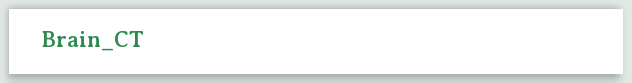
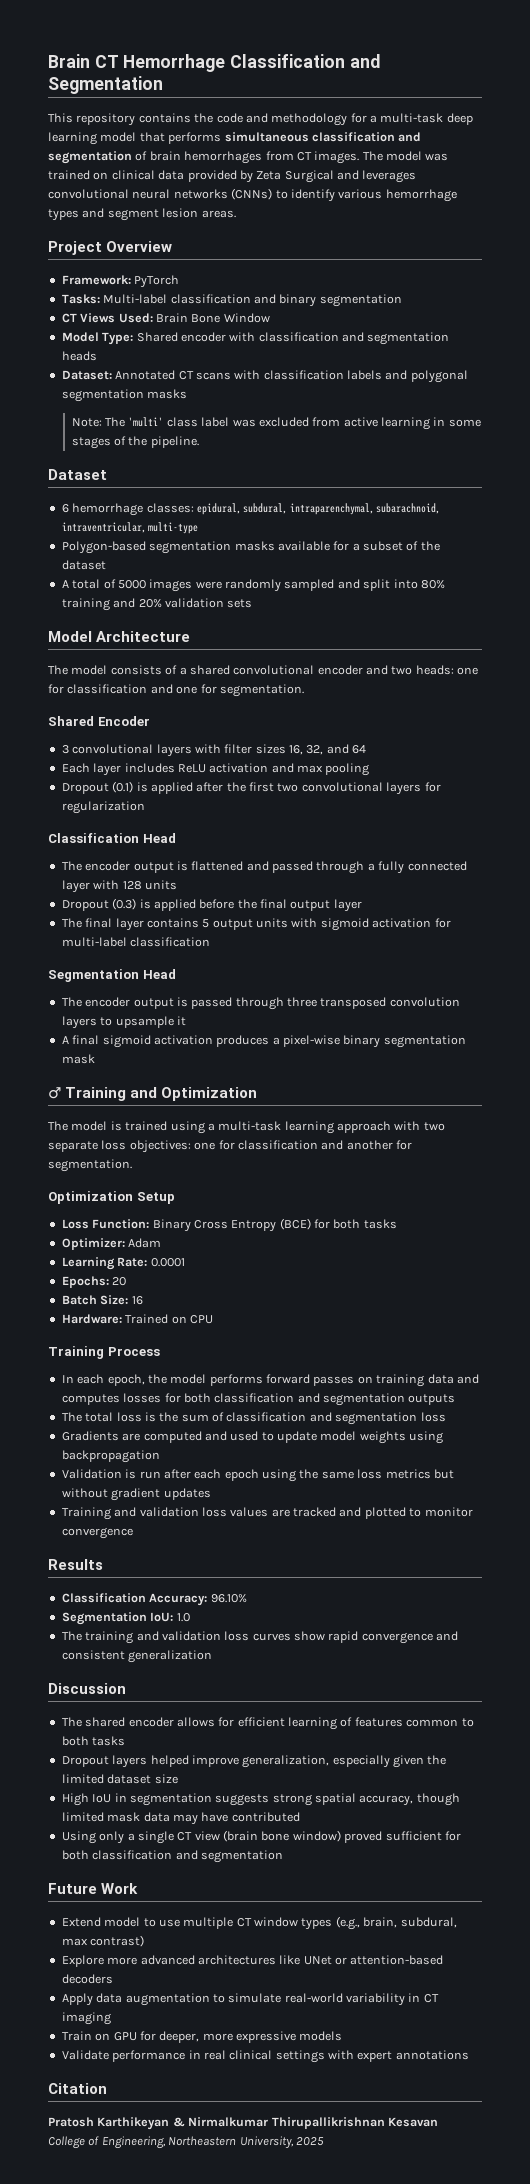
[41,31,144,51] Brain_CT -> [48,54,380,72] [48,76,163,94] [48,113,473,126] [48,132,422,145] [48,151,449,164] [48,170,417,183] [48,188,457,202] [48,208,236,221] [48,241,173,255] [61,275,180,288] [61,294,402,307] [61,313,270,323] [61,332,450,345] [61,351,97,361] [61,370,468,383] [61,389,188,402] [71,417,481,430] [71,436,199,449] [48,469,107,480] [61,503,439,516] [61,522,199,534] [61,541,440,554] [61,560,106,570] [61,579,445,592] [61,598,253,611] [48,631,191,642] [48,665,479,675] [48,684,304,697] [48,716,150,726] [61,744,367,757] [61,763,370,776] [61,781,441,795] [61,801,145,814] [48,833,176,843] [61,861,467,874] [61,880,177,893] [61,898,362,912] [61,918,451,931] [61,937,211,947] [48,969,176,982] [61,997,460,1010] [61,1016,186,1029] [61,1035,466,1048] [61,1054,95,1064] [48,1087,258,1101] [48,1121,445,1134] [48,1140,412,1153] [48,1159,132,1172] [48,1191,175,1204] [61,1218,397,1232] [61,1238,162,1250] [61,1257,185,1270] [61,1276,127,1288] [61,1295,143,1305] [61,1314,213,1324] [48,1346,160,1359] [61,1374,479,1387] [61,1393,456,1406] [61,1412,446,1425] [61,1431,444,1444] [61,1450,160,1463] [61,1469,454,1482] [61,1488,211,1501] [61,1507,473,1520] [61,1527,133,1539] [48,1559,103,1570] [61,1593,247,1606] [61,1612,190,1625] [61,1631,459,1644] [61,1650,213,1663] [48,1683,126,1694] [61,1717,474,1730] [61,1736,126,1746] [61,1755,447,1768] [61,1774,178,1784] [61,1793,460,1806] [61,1812,300,1825] [61,1830,461,1844] [61,1850,283,1863] [48,1883,139,1894] [61,1916,457,1930] [61,1935,145,1947] [61,1955,444,1967] [61,1974,113,1984] [61,1993,439,2006] [61,2012,111,2025] [61,2031,343,2043] [61,2050,469,2063] [48,2083,107,2094] [48,2117,438,2130] [48,2136,324,2149] Brain CT Hemorrhage Classification and Segmentation // This repository contains the code and methodology for a multi-task deep learning model that performs simultaneous classification and segmentation of brain hemorrhages from CT images. The model was trained on clinical data provided by Zeta Surgical and leverages convolutional neural networks (CNNs) to identify various hemorrhage types and segment lesion areas. // Project Overview // Framework: PyTorch // Tasks: Multi-label classification and binary segmentation // CT Views Used: Brain Bone Window // Model Type: Shared encoder with classification and segmentation heads // Dataset: Annotated CT scans with classification labels and polygonal segmentation masks // Note: The 'multi' class label was excluded from active learning in some stages of the pipeline. // Dataset // 6 hemorrhage classes: epidural, subdural, intraparenchymal, subarachnoid, intraventricular, multi-type // Polygon-based segmentation masks available for a subset of the dataset // A total of 5000 images were randomly sampled and split into 80% training and 20% validation sets // Model Architecture // The model consists of a shared convolutional encoder and two heads: one for classification and one for segmentation. // Shared Encoder // 3 convolutional layers with filter sizes 16, 32, and 64 // Each layer includes ReLU activation and max pooling // Dropout (0.1) is applied after the first two convolutional layers for regularization // Classification Head // The encoder output is flattened and passed through a fully connected layer with 128 units // Dropout (0.3) is applied before the final output layer // The final layer contains 5 output units with sigmoid activation for multi-label classification // Segmentation Head // The encoder output is passed through three transposed convolution layers to upsample it // A final sigmoid activation produces a pixel-wise binary segmentation mask // ♂ Training and Optimization // The model is trained using a multi-task learning approach with two separate loss objectives: one for classification and another for segmentation. // Optimization Setup // Loss Function: Binary Cross Entropy (BCE) for both tasks // Optimizer: Adam // Learning Rate: 0.0001 // Epochs: 20 // Batch Size: 16 // Hardware: Trained on CPU // Training Process // In each epoch, the model performs forward passes on training data and computes losses for both classification and segmentation outputs // The total loss is the sum of classification and segmentation loss // Gradients are computed and used to update model weights using backpropagation // Validation is run after each epoch using the same loss metrics but without gradient updates // Training and validation loss values are tracked and plotted to monitor convergence // Results // Classification Accuracy: 96.10% // Segmentation IoU: 1.0 // The training and validation loss curves show rapid convergence and consistent generalization // Discussion // The shared encoder allows for efficient learning of features common to both tasks // Dropout layers helped improve generalization, especially given the limited dataset size // High IoU in segmentation suggests strong spatial accuracy, though limited mask data may have contributed // Using only a single CT view (brain bone window) proved sufficient for both classification and segmentation // Future Work // Extend model to use multiple CT window types (e.g., brain, subdural, max contrast) // Explore more advanced architectures like UNet or attention-based decoders // Apply data augmentation to simulate real-world variability in CT imaging // Train on GPU for deeper, more expressive models // Validate performance in real clinical settings with expert annotations // Citation // Pratosh Karthikeyan & Nirmalkumar Thirupallikrishnan Kesavan // College of Engineering, Northeastern University, 2025

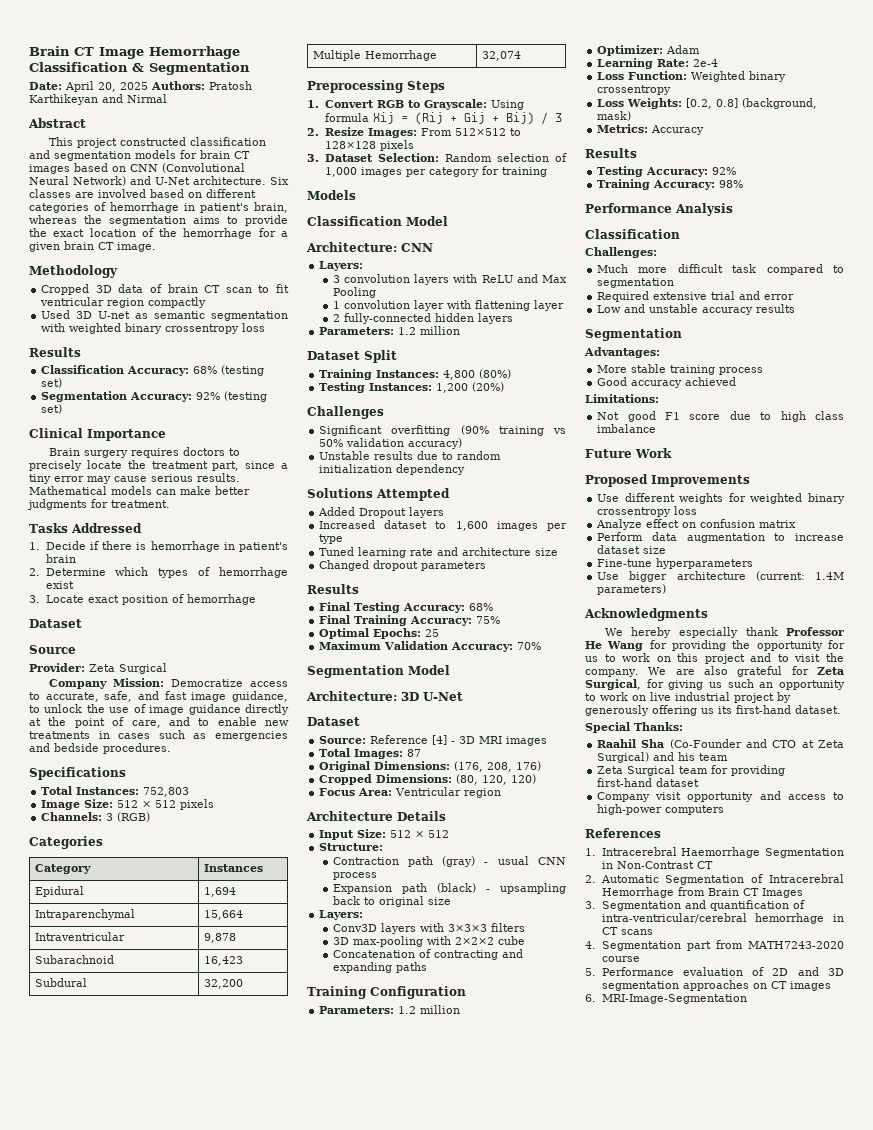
[48,54,119,68] Brain CT -> [29,46,144,59] Brain CT Image
[349,54,380,68] [48,76,163,94] [48,113,473,126] [48,132,422,145] [48,151,449,164] [48,170,417,183] [48,188,457,202] [48,208,236,221] [48,241,173,255] [61,275,180,288] [61,294,402,307] [61,313,270,323] [61,332,450,345] [61,351,97,361] [61,370,468,383] [61,389,188,402] [71,417,481,430] [71,436,199,449] [48,469,107,480] [61,503,439,516] [61,522,199,534] [61,541,440,554] [61,560,106,570] [61,579,445,592] [61,598,253,611] [48,631,191,642] [48,665,479,675] [48,684,304,697] [48,716,150,726] [61,744,367,757] [61,763,370,776] [61,781,441,795] [61,801,145,814] [48,833,176,843] [61,861,467,874] [61,880,177,893] [61,898,362,912] [61,918,451,931] [61,937,211,947] [48,969,176,982] [61,997,460,1010] [61,1016,186,1029] [61,1035,466,1048] [61,1054,95,1064] [48,1087,258,1101] [48,1121,445,1134] [48,1140,412,1153] [48,1159,132,1172] [48,1191,175,1204] [61,1218,397,1232] [61,1238,162,1250] [61,1257,185,1270] [61,1276,127,1288] [61,1295,143,1305] [61,1314,213,1324] [48,1346,160,1359] [61,1374,479,1387] [61,1393,456,1406] [61,1412,446,1425] [61,1431,444,1444] [61,1450,160,1463] [61,1469,454,1482] [61,1488,211,1501] [61,1507,473,1520] [61,1527,133,1539] [48,1559,103,1570] [61,1593,247,1606] [61,1612,190,1625] [61,1631,459,1644] [61,1650,213,1663] [48,1683,126,1694] [61,1717,474,1730] [61,1736,126,1746] [61,1755,447,1768] [61,1774,178,1784] [61,1793,460,1806] [61,1812,300,1825] [61,1830,461,1844] [61,1850,283,1863] [48,1883,139,1894] [61,1916,457,1930] [61,1935,145,1947] [61,1955,444,1967] [61,1974,113,1984] [61,1993,439,2006] [61,2012,111,2025] [61,2031,343,2043] [61,2050,469,2063] [48,2083,107,2094] [48,2117,438,2130] [48,2136,324,2149] and Segmentation // This repository contains the code and methodology for a multi-task deep learning model that performs simultaneous classification and segmentation of brain hemorrhages from CT images. The model was trained on clinical data provided by Zeta Surgical and leverages convolutional neural networks (CNNs) to identify various hemorrhage types and segment lesion areas. // Project Overview // Framework: PyTorch // Tasks: Multi-label classification and binary segmentation // CT Views Used: Brain Bone Window // Model Type: Shared encoder with classification and segmentation heads // Dataset: Annotated CT scans with classification labels and polygonal segmentation masks // Note: The 'multi' class label was excluded from active learning in some stages of the pipeline. // Dataset // 6 hemorrhage classes: epidural, subdural, intraparenchymal, subarachnoid, intraventricular, multi-type // Polygon-based segmentation masks available for a subset of the dataset // A total of 5000 images were randomly sampled and split into 80% training and 20% validation sets // Model Architecture // The model consists of a shared convolutional encoder and two heads: one for classification and one for segmentation. // Shared Encoder // 3 convolutional layers with filter sizes 16, 32, and 64 // Each layer includes ReLU activation and max pooling // Dropout (0.1) is applied after the first two convolutional layers for regularization // Classification Head // The encoder output is flattened and passed through a fully connected layer with 128 units // Dropout (0.3) is applied before the final output layer // The final layer contains 5 output units with sigmoid activation for multi-label classification // Segmentation Head // The encoder output is passed through three transposed convolution layers to upsample it // A final sigmoid activation produces a pixel-wise binary segmentation mask // ♂ Training and Optimization // The model is trained using a multi-task learning approach with two separate loss objectives: one for classification and another for segmentation. // Optimization Setup // Loss Function: Binary Cross Entropy (BCE) for both tasks // Optimizer: Adam // Learning Rate: 0.0001 // Epochs: 20 // Batch Size: 16 // Hardware: Trained on CPU // Training Process // In each epoch, the model performs forward passes on training data and computes losses for both classification and segmentation outputs // The total loss is the sum of classification and segmentation loss // Gradients are computed and used to update model weights using backpropagation // Validation is run after each epoch using the same loss metrics but without gradient updates // Training and validation loss values are tracked and plotted to monitor convergence // Results // Classification Accuracy: 96.10% // Segmentation IoU: 1.0 // The training and validation loss curves show rapid convergence and consistent generalization // Discussion // The shared encoder allows for efficient learning of features common to both tasks // Dropout layers helped improve generalization, especially given the limited dataset size // High IoU in segmentation suggests strong spatial accuracy, though limited mask data may have contributed // Using only a single CT view (brain bone window) proved sufficient for both classification and segmentation // Future Work // Extend model to use multiple CT window types (e.g., brain, subdural, max contrast) // Explore more advanced architectures like UNet or attention-based decoders // Apply data augmentation to simulate real-world variability in CT imaging // Train on GPU for deeper, more expressive models // Validate performance in real clinical settings with expert annotations // Citation // Pratosh Karthikeyan & Nirmalkumar Thirupallikrishnan Kesavan // College of Engineering, Northeastern University, 2025 -> [132,62,250,75] [29,81,252,92] [29,94,167,105] [28,118,86,128] [48,137,266,148] [29,150,250,161] [29,163,245,174] [29,176,289,186] [29,189,256,198] [29,202,288,213] [29,215,288,226] [29,228,288,239] [29,241,156,252] [29,265,118,278] [41,284,290,295] [40,297,207,308] [41,310,288,321] [41,323,266,334] [29,347,81,357] [41,365,265,376] [41,378,63,388] [41,391,268,402] [41,404,63,414] [29,428,166,441] [48,447,240,458] [29,460,288,471] [29,473,240,484] [29,486,250,495] [27,499,170,510] [29,523,142,533] [29,541,288,552] [45,554,76,563] [29,567,288,578] [45,581,74,589] [29,594,256,605] [29,619,82,628] [29,645,76,654] [29,663,167,674] [48,678,288,689] [29,691,288,702] [29,704,289,715] [29,717,289,728] [29,730,288,741] [29,743,171,754] [29,767,126,780] [41,786,190,797] [41,799,215,810] [41,812,151,822] [29,836,103,849] [34,864,91,874] [203,864,263,872] [34,886,84,897] [203,887,236,897] [34,909,135,920] [203,910,243,920] [34,932,125,941] [203,933,236,943] [34,955,114,964] [203,956,243,966] [34,978,87,987] [203,979,243,989] [312,50,437,61] [481,51,521,61] [307,80,445,93] [307,99,524,110] [324,112,562,125] [307,127,521,138] [324,140,414,151] [307,153,567,162] [324,166,547,177] [307,190,356,200] [307,216,448,226] [306,242,433,252] [319,261,364,271] [332,274,567,285] [332,287,376,298] [332,300,564,311] [332,313,513,324] [319,326,461,335] [307,350,397,363] [319,369,512,380] [319,382,505,393] [307,406,384,419] [319,425,566,436] [319,438,463,449] [319,451,502,460] [319,464,466,475] [307,488,450,501] [318,507,445,518] [319,520,567,531] [319,534,344,544] [319,547,559,558] [319,560,487,571] [307,584,359,594] [319,602,494,613] [319,615,501,626] [319,628,440,639] [319,641,542,652] [307,665,450,678] [306,691,463,701] [307,717,360,726] [319,735,548,746] [319,748,422,759] [319,761,542,772] [319,774,537,785] [319,787,502,798] [306,811,446,821] [319,829,450,840] [319,843,384,851] [332,856,566,867] [332,872,377,880] [332,883,566,894] [332,896,451,907] [319,910,364,920] [332,923,525,934] [332,936,525,947] [332,949,523,960] [332,962,427,973] [307,986,466,999] [319,1005,461,1014] [597,45,701,56] [597,58,719,69] [597,71,787,82] [597,85,672,95] [597,98,818,109] [597,111,632,121] [597,124,705,135] [585,148,637,158] [597,166,737,177] [597,179,744,190] [585,203,733,216] [585,229,680,239] [585,247,657,258] [597,264,844,275] [597,278,675,288] [597,291,795,302] [597,304,796,315] [585,328,682,341] [584,347,660,358] [597,364,764,375] [597,377,737,388] [585,394,659,403] [597,411,844,422] [597,424,657,433] [585,448,672,458] [585,474,750,487] [597,493,845,504] [597,506,698,517] [596,519,797,530] [597,532,844,543] [597,545,667,554] [597,558,754,569] [597,571,844,582] [597,584,667,595] [584,608,708,621] [604,627,844,638] [585,640,845,651] [585,653,844,664] [585,666,844,677] [585,679,845,690] [585,692,791,703] [585,705,841,716] [585,722,683,733] [597,739,844,749] [597,752,729,763] [597,765,786,776] [597,778,700,787] [597,791,844,802] [597,804,725,815] [585,828,661,838] [585,847,844,858] [601,861,713,869] [585,874,844,885] [601,887,803,898] [585,900,805,911] [601,913,844,924] [601,927,653,935] [585,940,844,951] [601,956,640,962] [585,967,844,976] [601,980,831,991] [585,994,747,1004] & Segmentation // Date: April 20, 2025 Authors: Pratosh Karthikeyan and Nirmal // Abstract // This project constructed classification and segmentation models for brain CT images based on CNN (Convolutional Neural Network) and U-Net architecture. Six classes are involved based on different categories of hemorrhage in patient's brain, whereas the segmentation aims to provide the exact location of the hemorrhage for a given brain CT image. // Methodology // Cropped 3D data of brain CT scan to fit ventricular region compactly // Used 3D U-net as semantic segmentation with weighted binary crossentropy loss // Results // Classification Accuracy: 68% (testing set) // Segmentation Accuracy: 92% (testing set) // Clinical Importance // Brain surgery requires doctors to precisely locate the treatment part, since a tiny error may cause serious results. Mathematical models can make better judgments for treatment. // Tasks Addressed // 1. Decide if there is hemorrhage in patient's brain // 2. Determine which types of hemorrhage exist // 3. Locate exact position of hemorrhage // Dataset // Source // Provider: Zeta Surgical // Company Mission: Democratize access to accurate, safe, and fast image guidance, to unlock the use of image guidance directly at the point of care, and to enable new treatments in cases such as emergencies and bedside procedures. // Specifications // Total Instances: 752,803 // Image Size: 512 × 512 pixels // Channels: 3 (RGB) // Categories // Category | Instances // Epidural | 1,694 // Intraparenchymal | 15,664 // Intraventricular | 9,878 // Subarachnoid | 16,423 // Subdural | 32,200 // Multiple Hemorrhage | 32,074 // Preprocessing Steps // 1. Convert RGB to Grayscale: Using formula Xij = (Rij + Gij + Bij) / 3 // 2. Resize Images: From 512×512 to 128×128 pixels // 3. Dataset Selection: Random selection of 1,000 images per category for training // Models // Classification Model // Architecture: CNN // Layers: // 3 convolution layers with ReLU and Max Pooling // 1 convolution layer with flattening layer // 2 fully-connected hidden layers // Parameters: 1.2 million // Dataset Split // Training Instances: 4,800 (80%) // Testing Instances: 1,200 (20%) // Challenges // Significant overfitting (90% training vs 50% validation accuracy) // Unstable results due to random initialization dependency // Solutions Attempted // Added Dropout layers // Increased dataset to 1,600 images per type // Tuned learning rate and architecture size // Changed dropout parameters // Results // Final Testing Accuracy: 68% // Final Training Accuracy: 75% // Optimal Epochs: 25 // Maximum Validation Accuracy: 70% // Segmentation Model // Architecture: 3D U-Net // Dataset // Source: Reference [4] - 3D MRI images // Total Images: 87 // Original Dimensions: (176, 208, 176) // Cropped Dimensions: (80, 120, 120) // Focus Area: Ventricular region // Architecture Details // Input Size: 512 × 512 // Structure: // Contraction path (gray) - usual CNN process // Expansion path (black) - upsampling back to original size // Layers: // Conv3D layers with 3×3×3 filters // 3D max-pooling with 2×2×2 cube // Concatenation of contracting and expanding paths // Training Configuration // Parameters: 1.2 million // Optimizer: Adam // Learning Rate: 2e-4 // Loss Function: Weighted binary crossentropy // Loss Weights: [0.2, 0.8] (background, mask) // Metrics: Accuracy // Results // Testing Accuracy: 92% // Training Accuracy: 98% // Performance Analysis // Classification // Challenges: // Much more difficult task compared to segmentation // Required extensive trial and error // Low and unstable accuracy results // Segmentation // Advantages: // More stable training process // Good accuracy achieved // Limitations: // Not good F1 score due to high class imbalance // Future Work // Proposed Improvements // Use different weights for weighted binary crossentropy loss // Analyze effect on confusion matrix // Perform data augmentation to increase dataset size // Fine-tune hyperparameters // Use bigger architecture (current: 1.4M parameters) // Acknowledgments // We hereby especially thank Professor He Wang for providing the opportunity for us to work on this project and to visit the company. We are also grateful for Zeta Surgical, for giving us such an opportunity to work on live industrial project by generously offering us its first-hand dataset. // Special Thanks: // Raahil Sha (Co-Founder and CTO at Zeta Surgical) and his team // Zeta Surgical team for providing first-hand dataset // Company visit opportunity and access to high-power computers // References // 1. Intracerebral Haemorrhage Segmentation in Non-Contrast CT // 2. Automatic Segmentation of Intracerebral Hemorrhage from Brain CT Images // 3. Segmentation and quantification of intra-ventricular/cerebral hemorrhage in CT scans // 4. Segmentation part from MATH7243-2020 course // 5. Performance evaluation of 2D and 3D segmentation approaches on CT images // 6. MRI-Image-Segmentation

